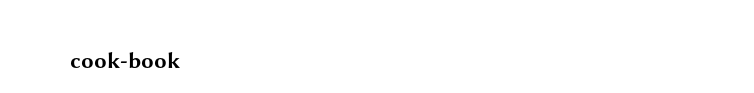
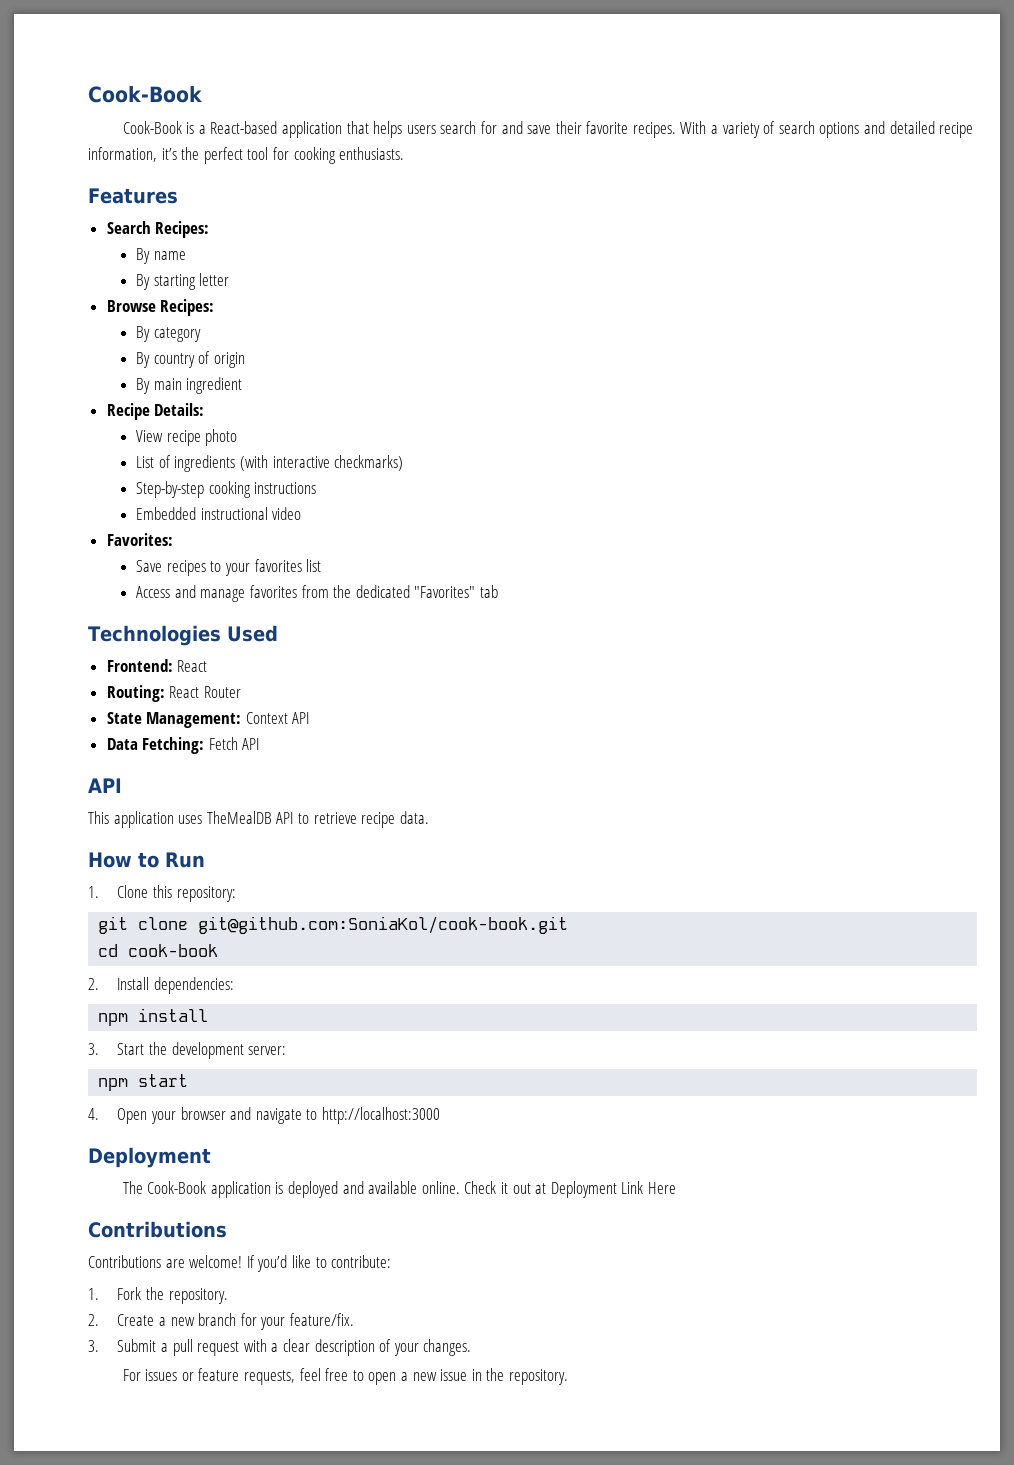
[70,52,180,69] cook-book -> [88,86,202,103] [122,121,974,138] [88,147,405,164] [88,188,178,204] [106,221,210,238] [136,248,186,264] [136,273,230,290] [106,299,215,316] [136,326,201,342] [136,351,245,368] [136,377,243,394] [106,403,205,420] [136,429,238,446] [136,455,404,472] [136,481,317,498] [136,507,302,520] [106,533,173,546] [136,559,322,576] [136,585,498,602] [88,625,278,646] [106,659,208,672] [106,685,241,702] [106,712,310,728] [106,737,260,754] [88,778,122,793] [88,811,429,828] [88,852,205,868] [88,885,236,902] [98,916,569,934] [98,944,219,957] [88,977,235,994] [98,1008,209,1026] [88,1042,287,1059] [98,1074,189,1091] [88,1107,440,1124] [88,1147,211,1168] [122,1181,676,1198] [88,1221,227,1238] [88,1255,392,1272] [88,1287,228,1304] [88,1313,354,1330] [88,1339,472,1356] [122,1368,568,1385] Cook-Book // Cook-Book is a React-based application that helps users search for and save their favorite recipes. With a variety of search options and detailed recipe information, it’s the perfect tool for cooking enthusiasts. // Features // Search Recipes: // By name // By starting letter // Browse Recipes: // By category // By country of origin // By main ingredient // Recipe Details: // View recipe photo // List of ingredients (with interactive checkmarks) // Step-by-step cooking instructions // Embedded instructional video // Favorites: // Save recipes to your favorites list // Access and manage favorites from the dedicated "Favorites" tab // Technologies Used // Frontend: React // Routing: React Router // State Management: Context API // Data Fetching: Fetch API // API // This application uses TheMealDB API to retrieve recipe data. // How to Run // 1. Clone this repository: // git clone git@github.com:SoniaKol/cook-book.git // cd cook-book // 2. Install dependencies: // npm install // 3. Start the development server: // npm start // 4. Open your browser and navigate to http://localhost:3000 // Deployment // The Cook-Book application is deployed and available online. Check it out at Deployment Link Here // Contributions // Contributions are welcome! If you’d like to contribute: // 1. Fork the repository. // 2. Create a new branch for your feature/fix. // 3. Submit a pull request with a clear description of your changes. // For issues or feature requests, feel free to open a new issue in the repository.

